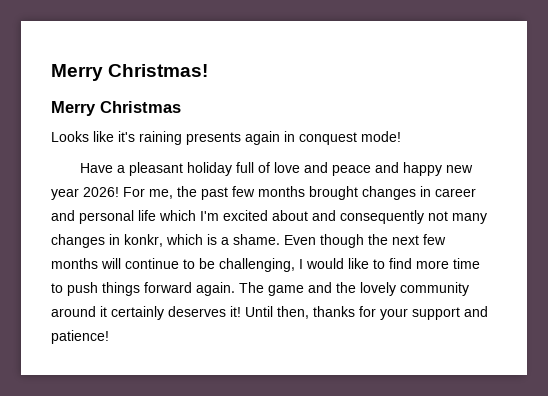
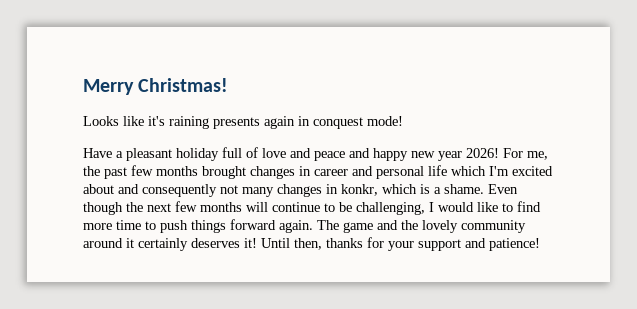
[51,101,181,116] // Merry Christmas -> (229, 85) none

